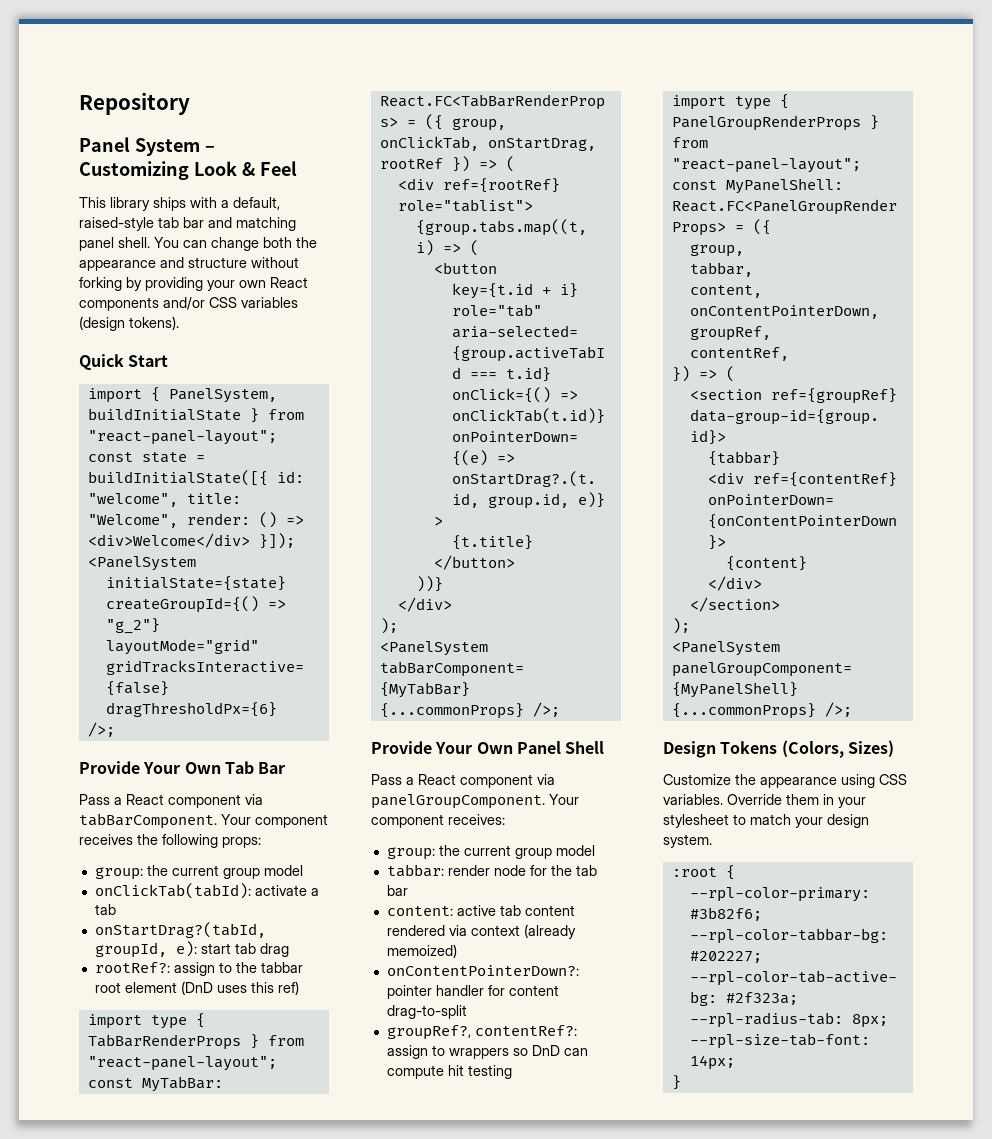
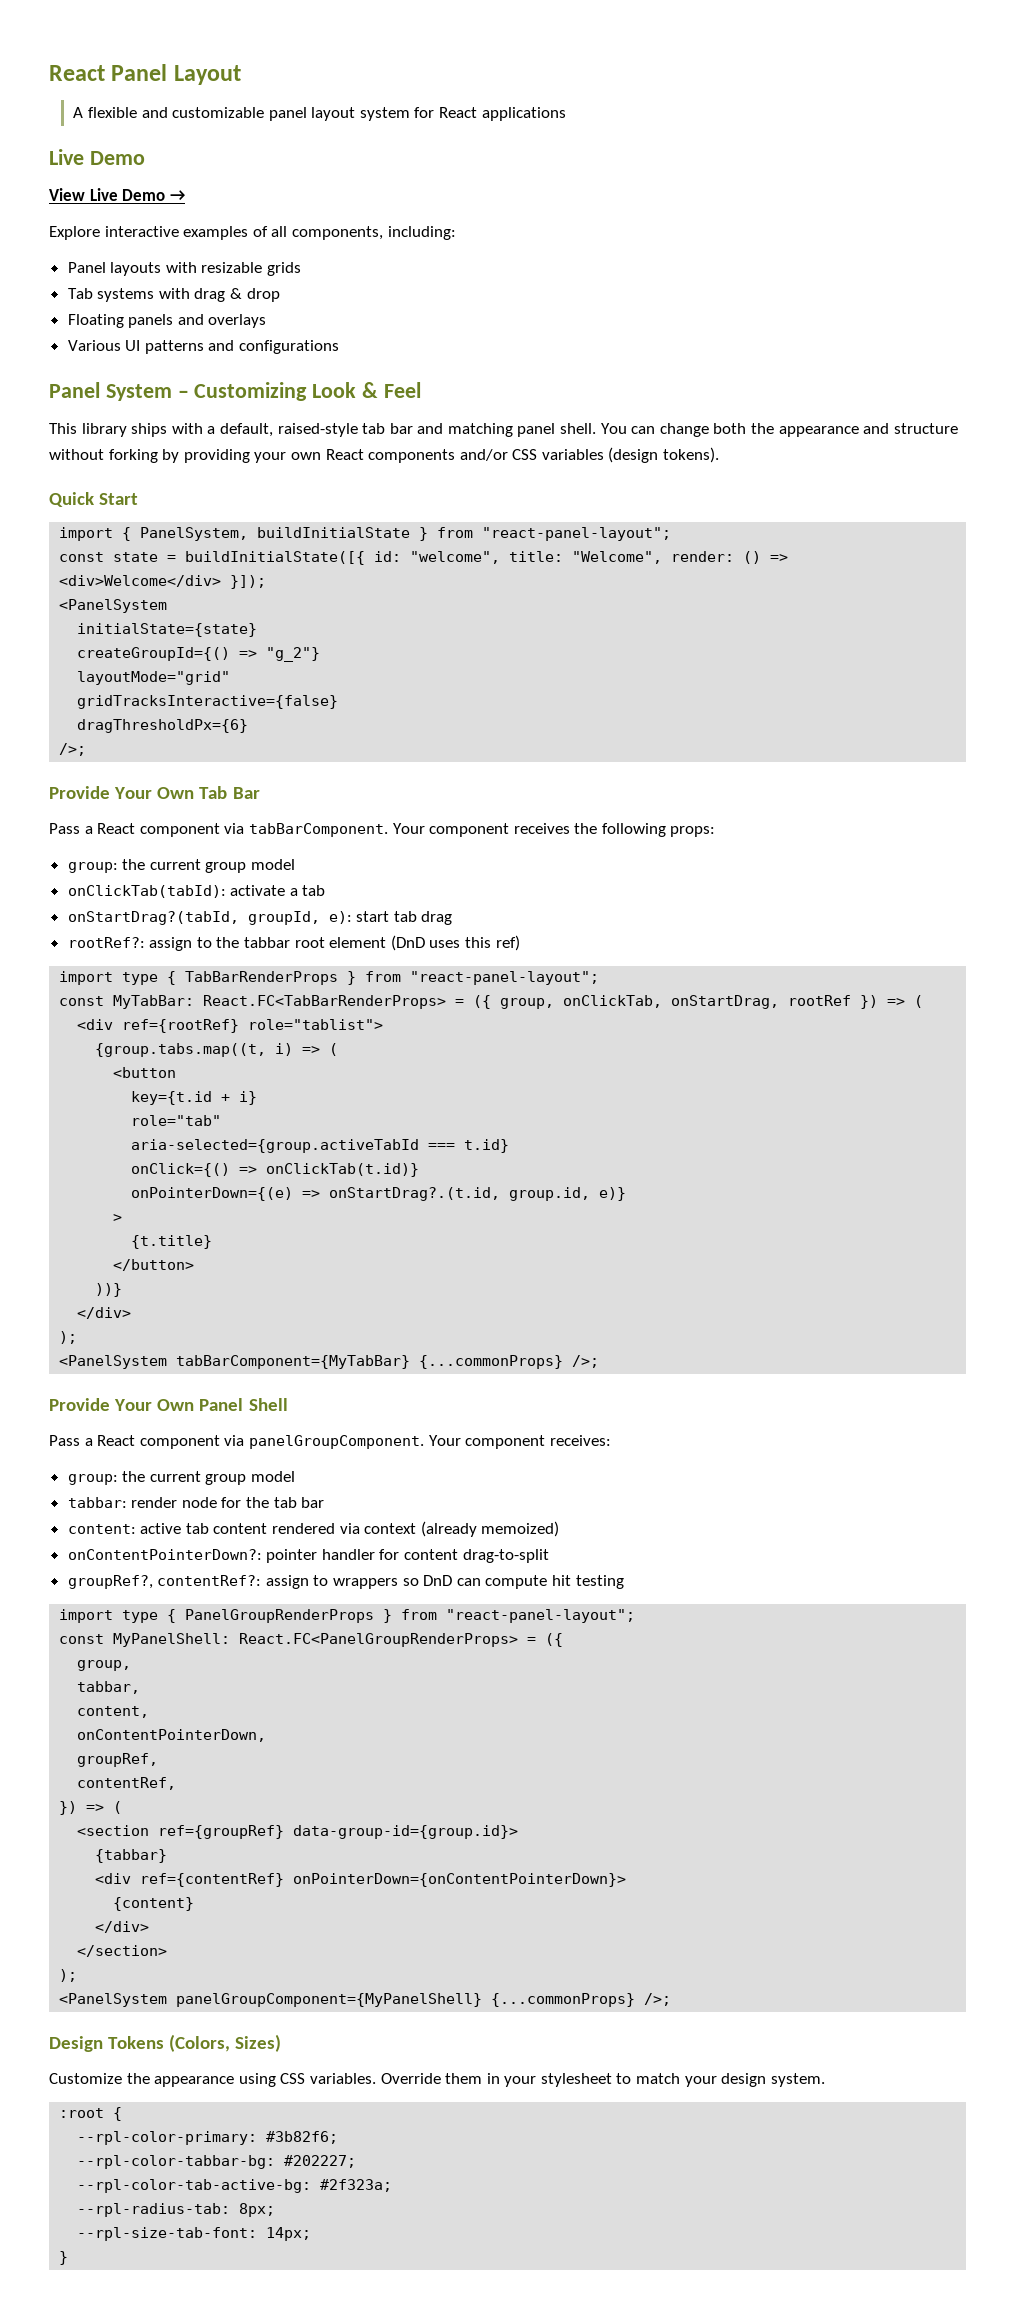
[79,92,190,115] Repository -> [49,64,241,85] [73,107,566,121] [49,149,145,165] [49,188,185,201] [49,226,456,240] [67,262,302,276] [67,288,280,302] [67,314,267,328] [67,340,340,354] React Panel Layout // A flexible and customizable panel layout system for React applications // Live Demo // View Live Demo → // Explore interactive examples of all components, including: // Panel layouts with resizable grids // Tab systems with drag & drop // Floating panels and overlays // Various UI patterns and configurations

